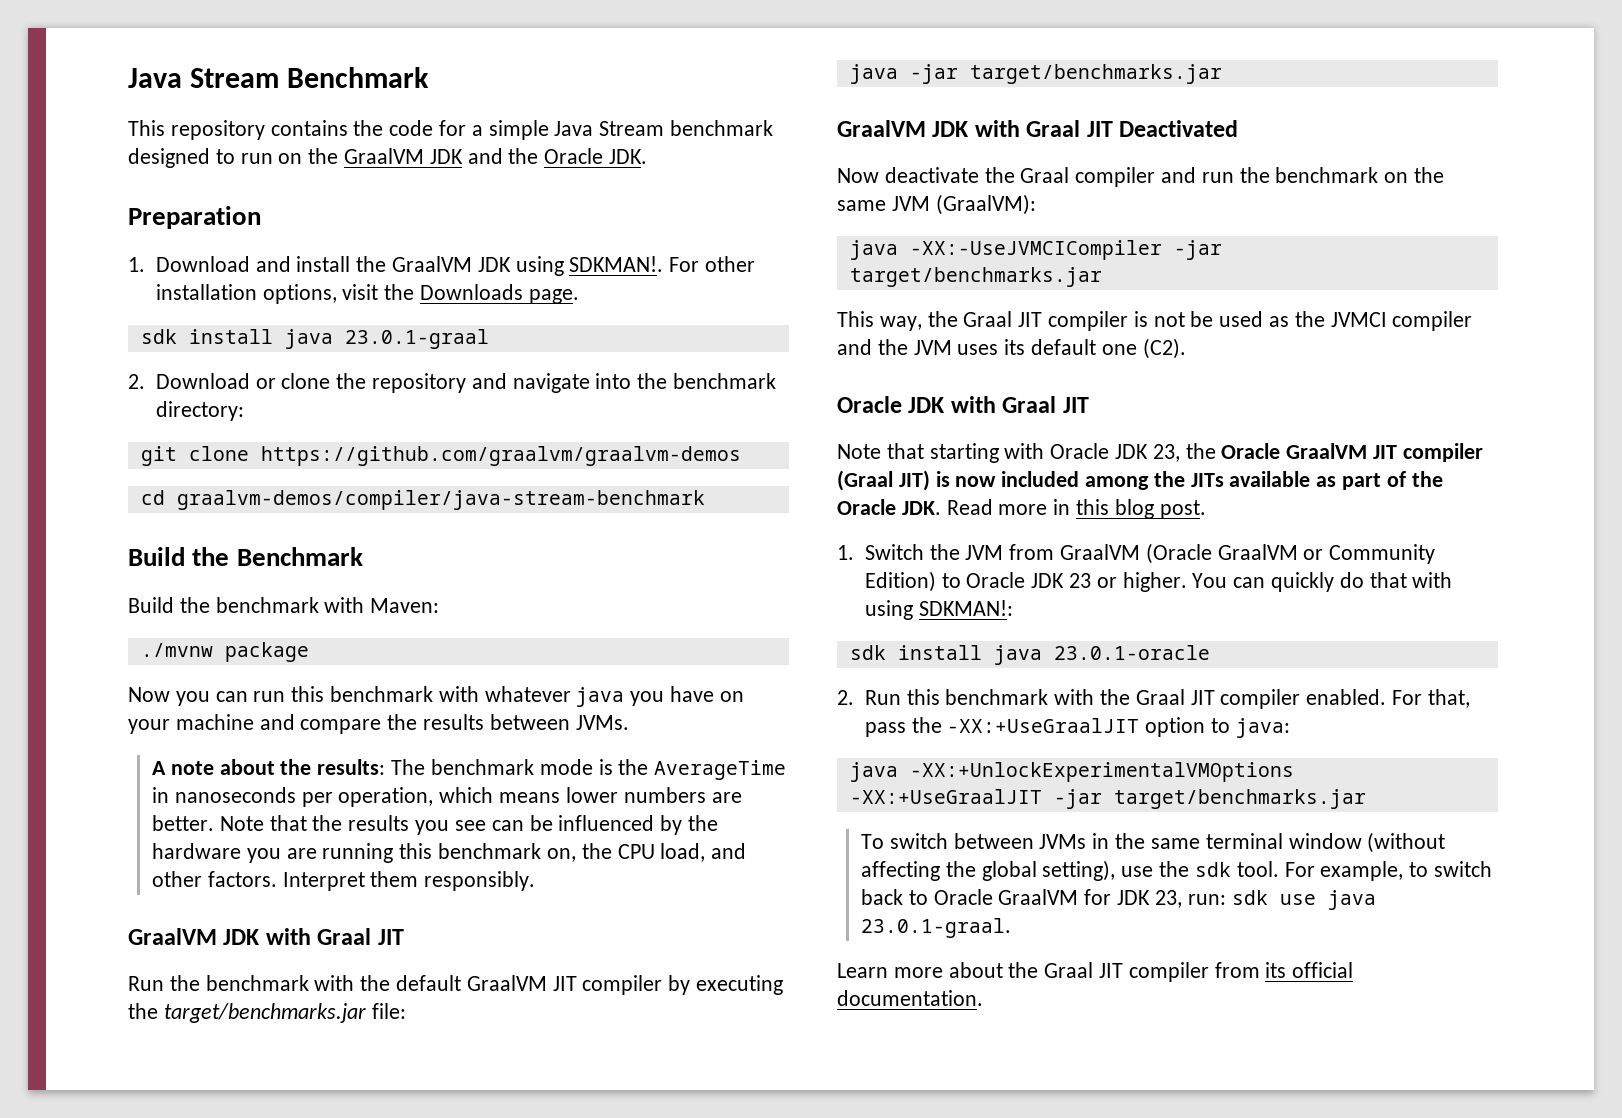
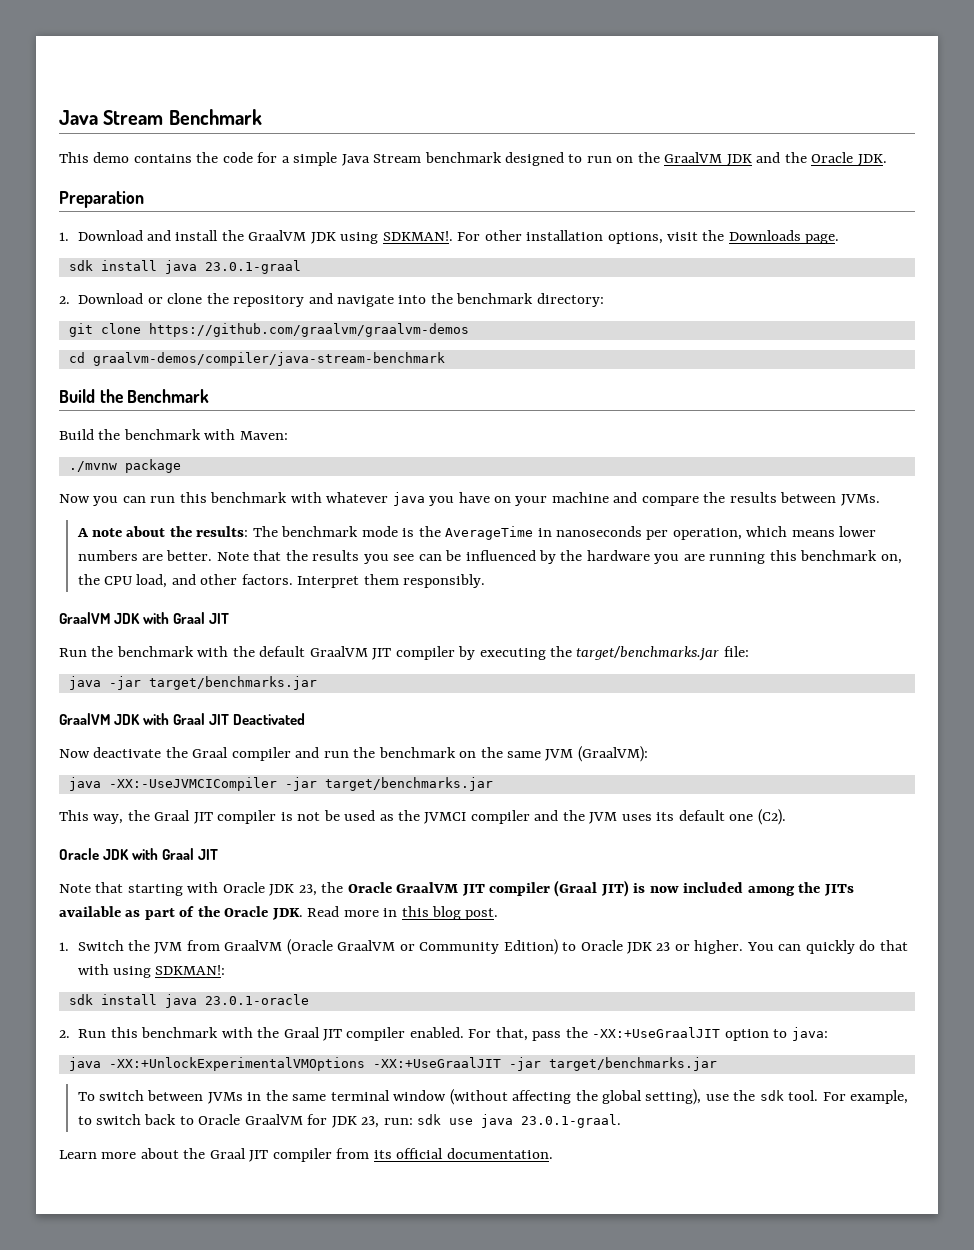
[170,120,265,140] repository -> [93,152,130,163] demo

